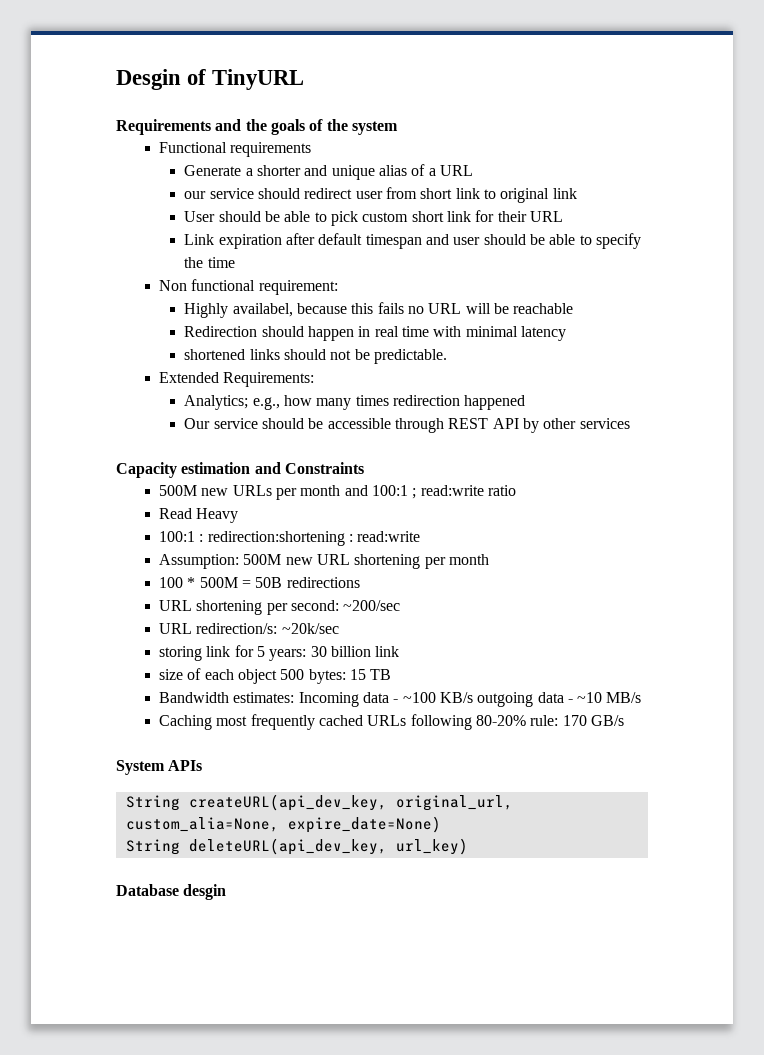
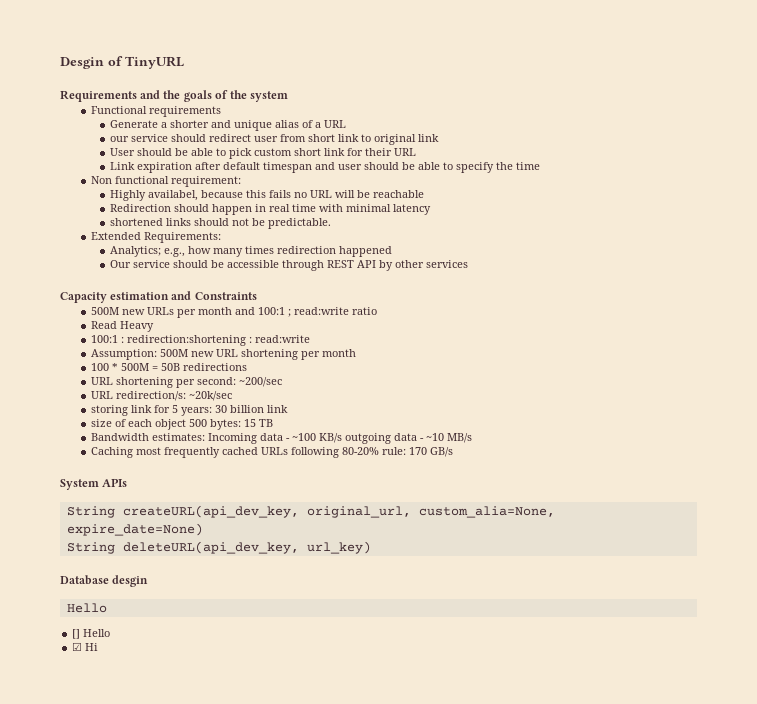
(227, 892) none -> [66,603,107,613] [72,629,111,639] [72,642,99,651] // Hello // [] Hello // ☑ Hi

